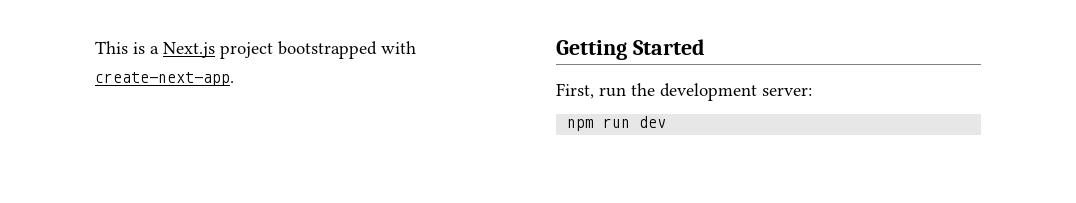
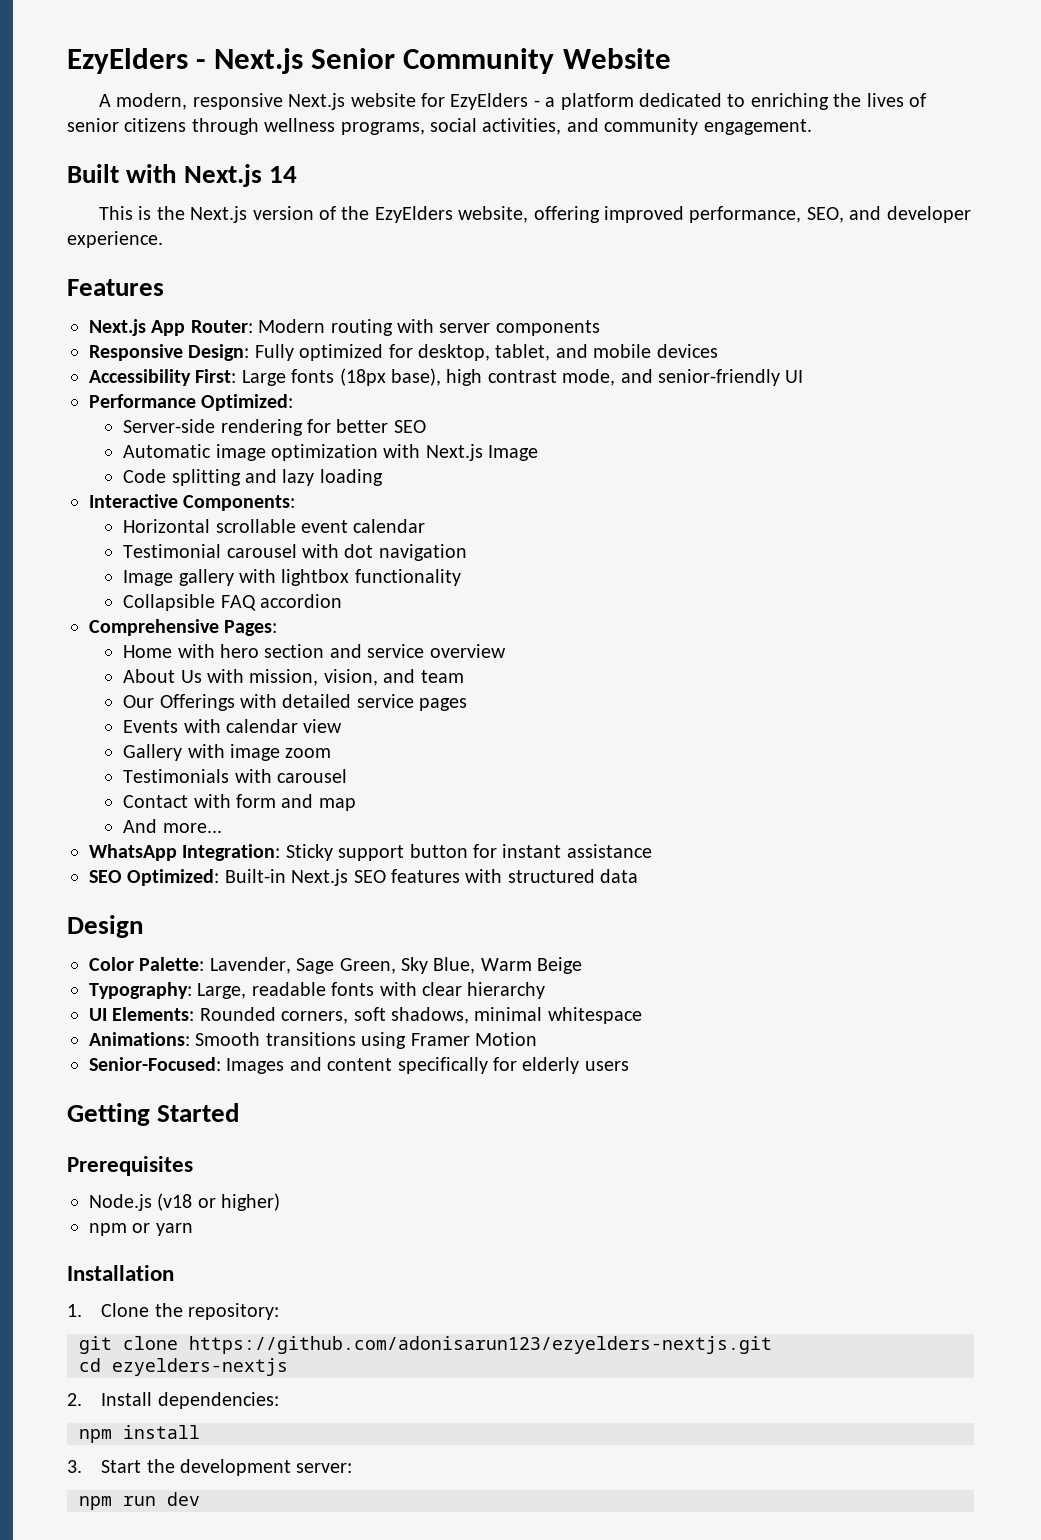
[95,41,416,59] [95,72,234,86] [556,39,705,60] [556,83,626,99] This is a Next.js project bootstrapped with create-next-app. // Getting Started // First, run -> [67,48,671,74] [98,93,926,110] [67,118,812,135] [67,164,297,187] [98,206,971,223] [67,231,163,248] [67,279,164,296] [89,319,600,336] [89,344,718,361] [89,368,804,386] [89,394,294,411] [123,419,426,436] [123,444,539,461] [123,469,383,486] [89,494,296,511] [123,519,426,533] [123,544,467,561] [123,569,461,586] [123,594,342,611] [89,619,278,636] [123,644,506,658] [123,669,464,686] [123,694,468,711] [123,719,343,733] [123,744,332,761] [123,769,347,783] [123,794,356,811] [123,819,222,833] [89,844,652,861] [89,869,639,886] [67,915,143,938] [89,957,583,974] [89,982,546,999] [89,1007,642,1024] [89,1032,537,1049] [89,1057,629,1074] [67,1103,240,1126] [67,1156,193,1176] [89,1193,281,1211] [89,1223,193,1236] [67,1265,174,1281] [67,1303,279,1320] [79,1336,772,1354] [79,1358,288,1376] [67,1392,279,1409] [79,1425,200,1443] [67,1460,142,1473] EzyElders - Next.js Senior Community Website // A modern, responsive Next.js website for EzyElders - a platform dedicated to enriching the lives of senior citizens through wellness programs, social activities, and community engagement. // Built with Next.js 14 // This is the Next.js version of the EzyElders website, offering improved performance, SEO, and developer experience. // Features // Next.js App Router: Modern routing with server components // Responsive Design: Fully optimized for desktop, tablet, and mobile devices // Accessibility First: Large fonts (18px base), high contrast mode, and senior-friendly UI // Performance Optimized: // Server-side rendering for better SEO // Automatic image optimization with Next.js Image // Code splitting and lazy loading // Interactive Components: // Horizontal scrollable event calendar // Testimonial carousel with dot navigation // Image gallery with lightbox functionality // Collapsible FAQ accordion // Comprehensive Pages: // Home with hero section and service overview // About Us with mission, vision, and team // Our Offerings with detailed service pages // Events with calendar view // Gallery with image zoom // Testimonials with carousel // Contact with form and map // And more... // WhatsApp Integration: Sticky support button for instant assistance // SEO Optimized: Built-in Next.js SEO features with structured data // Design // Color Palette: Lavender, Sage Green, Sky Blue, Warm Beige // Typography: Large, readable fonts with clear hierarchy // UI Elements: Rounded corners, soft shadows, minimal whitespace // Animations: Smooth transitions using Framer Motion // Senior-Focused: Images and content specifically for elderly users // Getting Started // Prerequisites // Node.js (v18 or higher) // npm or yarn // Installation // 1. Clone the repository: // git clone https://github.com/adonisarun123/ezyelders-nextjs.git // cd ezyelders-nextjs // 2. Install dependencies: // npm install // 3. Start

